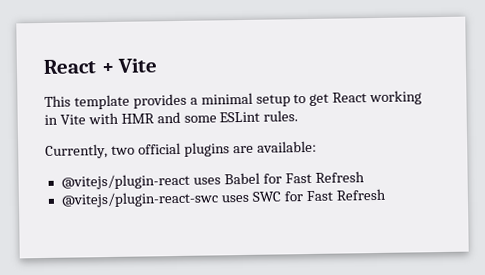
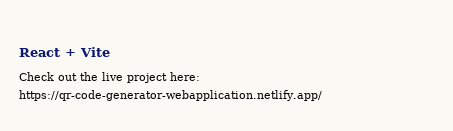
[44,90,423,110] [44,110,299,125] [45,140,317,159] [60,171,365,190] [60,188,386,208] This template provides a minimal setup to get React working in Vite with HMR and some ESLint rules. // Currently, two official plugins are available: // @vitejs/plugin-react uses Babel for Fast Refresh // @vitejs/plugin-react-swc uses SWC for Fast Refresh -> [19,72,200,83] [19,90,322,101] Check out the live project here: https://qr-code-generator-webapplication.netlify.app/

